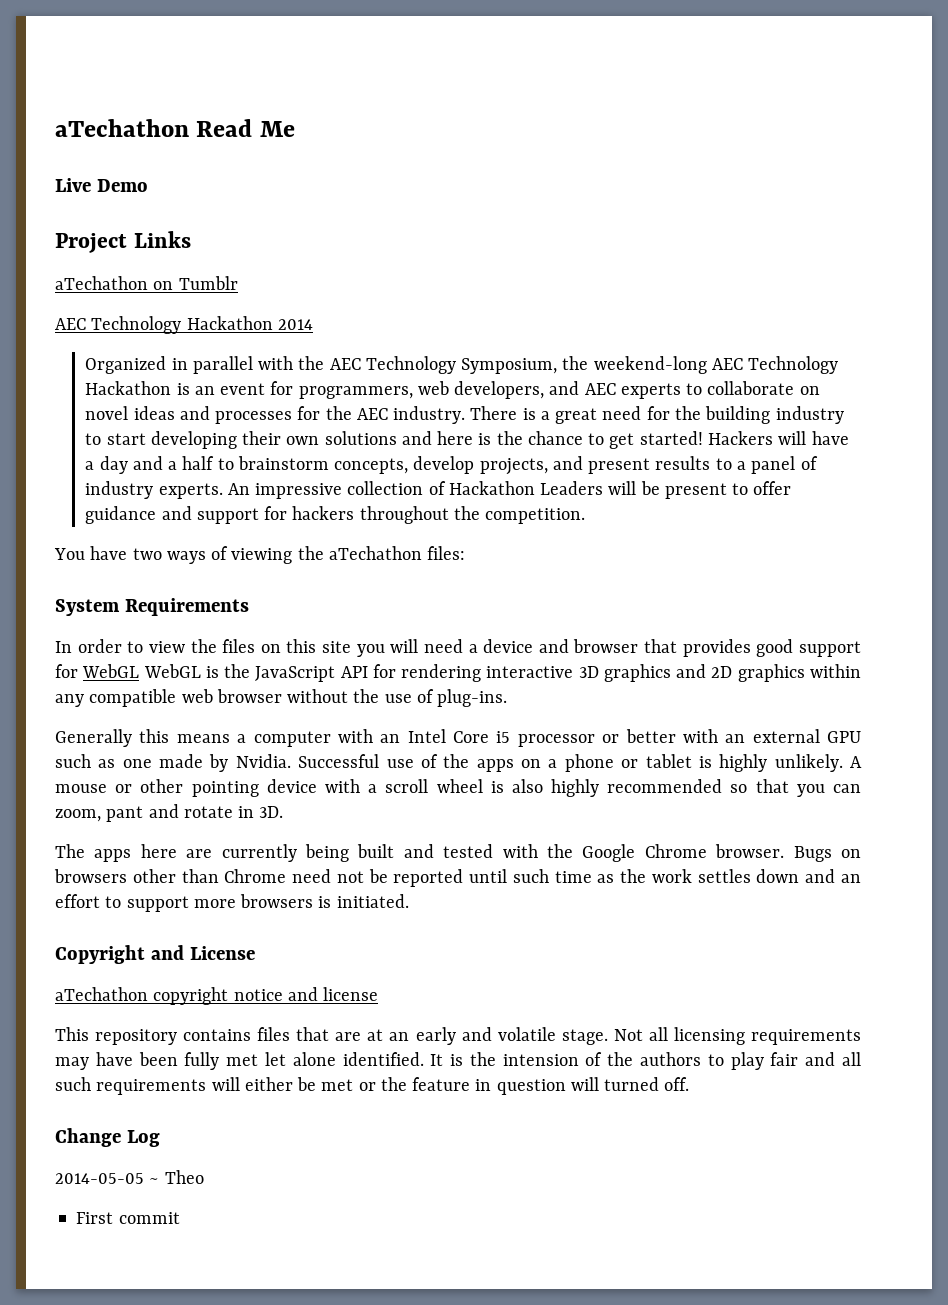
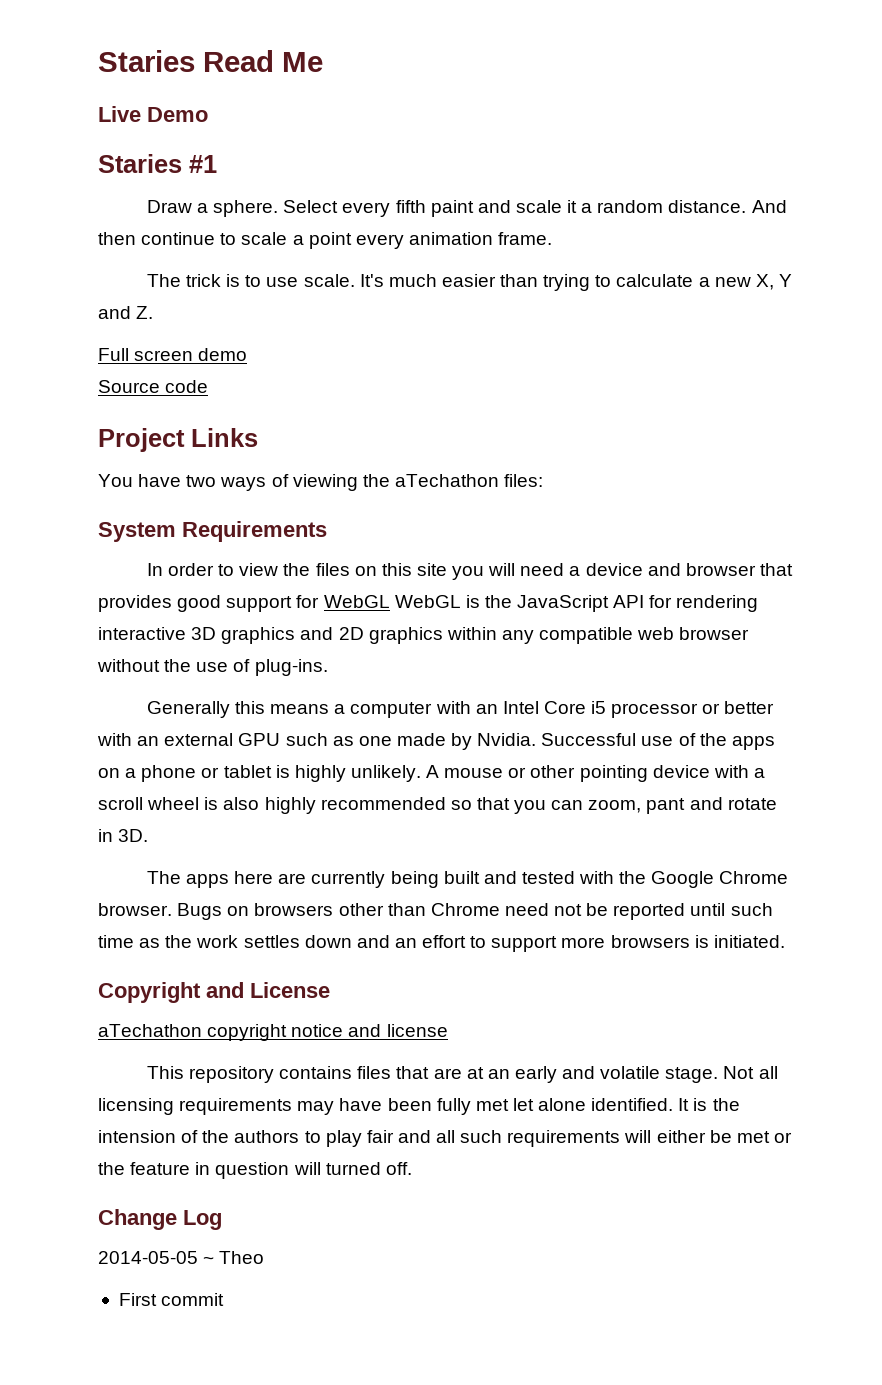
[55,119,189,137] aTechathon -> [98,50,195,72] Staries
[55,231,191,253] [55,276,238,290] [55,316,313,334] [85,356,839,374] [85,381,820,399] [85,406,844,424] [85,431,849,449] [85,456,818,475] [85,481,792,499] [85,506,586,524] Project Links // aTechathon on Tumblr // AEC Technology Hackathon 2014 // Organized in parallel with the AEC Technology Symposium, the weekend-long AEC Technology Hackathon is an event for programmers, web developers, and AEC experts to collaborate on novel ideas and processes for the AEC industry. There is a great need for the building industry to start developing their own solutions and here is the chance to get started! Hackers will have a day and a half to brainstorm concepts, develop projects, and present results to a panel of industry experts. An impressive collection of Hackathon Leaders will be present to offer guidance and support for hackers throughout the competition. -> [98,154,217,173] [146,200,787,217] [98,232,553,249] [146,274,792,291] [98,306,154,319] [98,348,248,361] [98,380,209,393] [98,428,258,452] Staries #1 // Draw a sphere. Select every fifth paint and scale it a random distance. And then continue to scale a point every animation frame. // The trick is to use scale. It's much easier than trying to calculate a new X, Y and Z. // Full screen demo // Source code // Project Links

